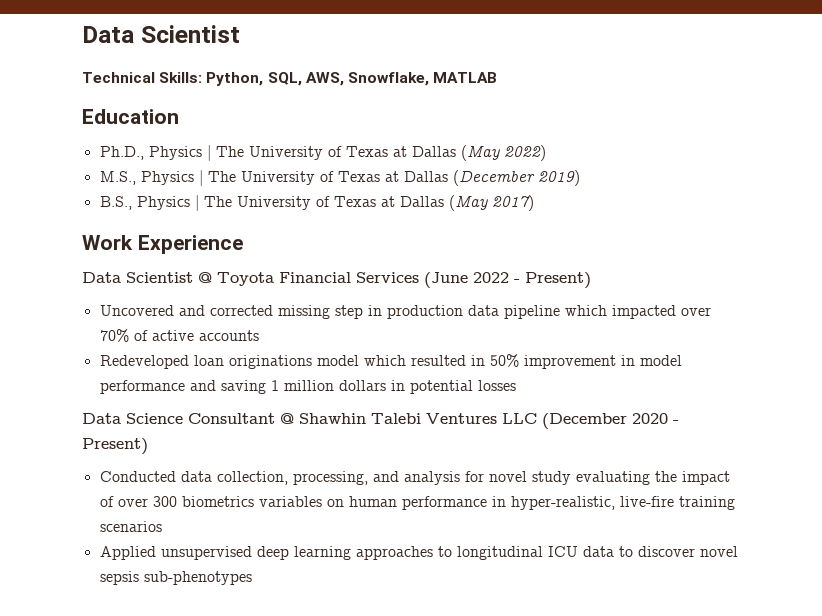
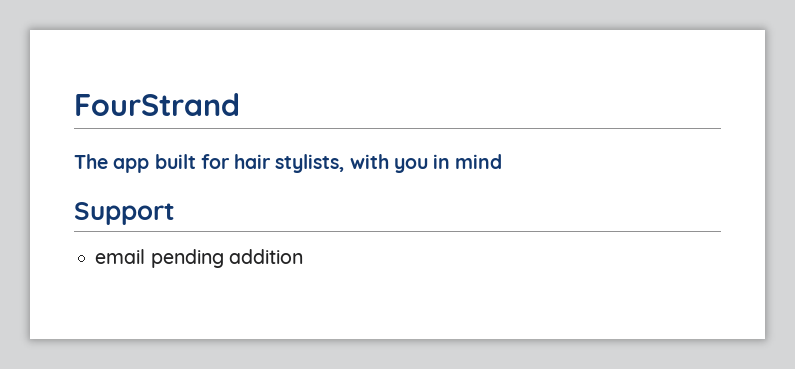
[82,25,240,43] [82,72,498,86] [82,109,179,124] [99,145,546,161] [99,170,580,186] [99,195,534,211] [82,235,243,254] [82,272,591,289] [99,305,711,319] [99,329,259,342] [99,354,682,369] [99,380,516,394] [82,413,679,429] [82,438,148,455] [99,471,730,485] [99,496,735,510] [99,521,162,532] [99,546,738,560] [99,571,252,585] Data Scientist // Technical Skills: Python, SQL, AWS, Snowflake, MATLAB // Education // Ph.D., Physics | The University of Texas at Dallas (May 2022) // M.S., Physics | The University of Texas at Dallas (December 2019) // B.S., Physics | The University of Texas at Dallas (May 2017) // Work Experience // Data Scientist @ Toyota Financial Services (June 2022 - Present) // Uncovered and corrected missing step in production data pipeline which impacted over 70% of active accounts // Redeveloped loan originations model which resulted in 50% improvement in model performance and saving 1 million dollars in potential losses // Data Science Consultant @ Shawhin Talebi Ventures LLC (December 2020 - Present) // Conducted data collection, processing, and analysis for novel study evaluating the impact of over 300 biometrics variables on human performance in hyper-realistic, live-fire training scenarios // Applied unsupervised deep learning approaches to longitudinal ICU data to discover novel sepsis sub-phenotypes -> [74,93,240,116] [74,154,503,173] [74,202,175,225] [95,249,303,268] FourStrand // The app built for hair stylists, with you in mind // Support // email pending addition

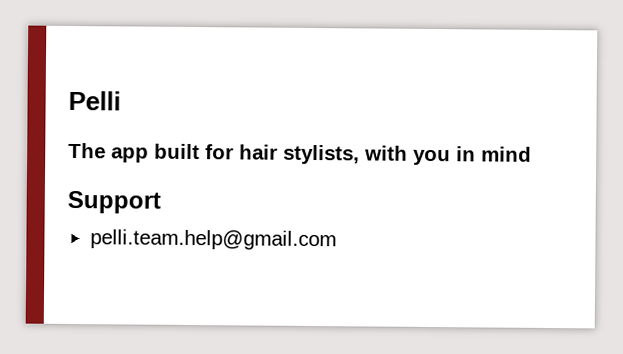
[74,93,240,116] FourStrand -> [68,90,121,111] Pelli
[95,249,303,268] email pending addition -> [89,229,337,251] pelli.team.help@gmail.com

